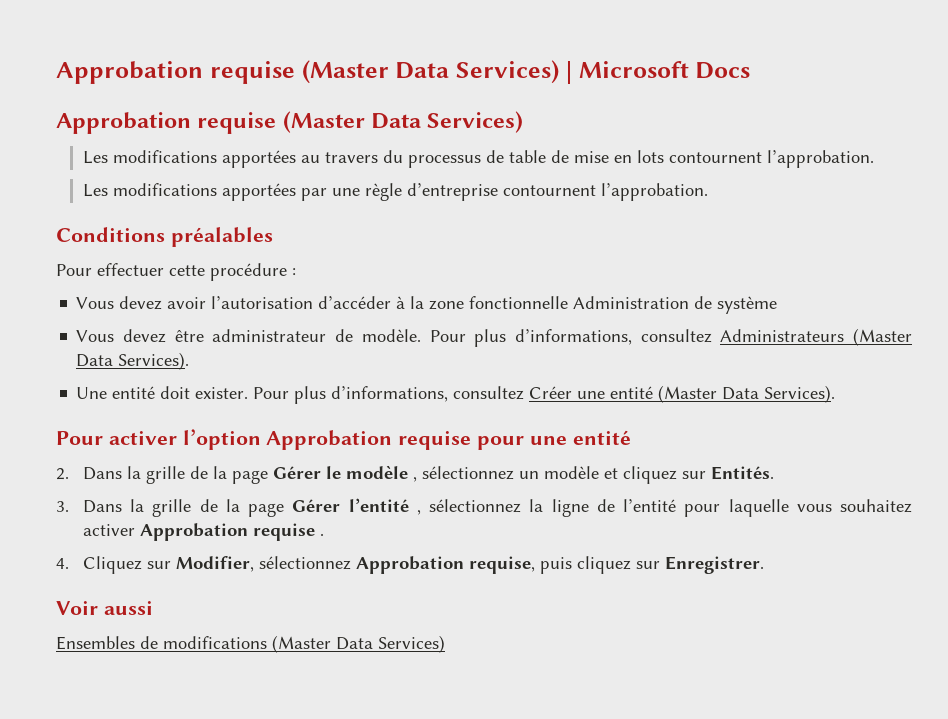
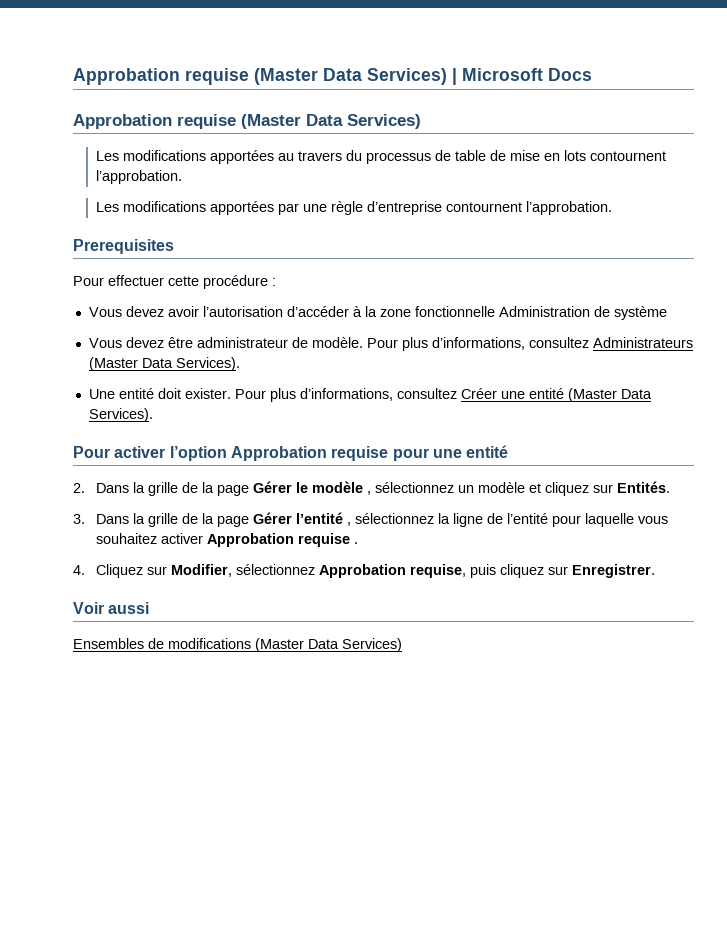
[56,227,273,247] Conditions préalables -> [73,239,174,254] Prerequisites

